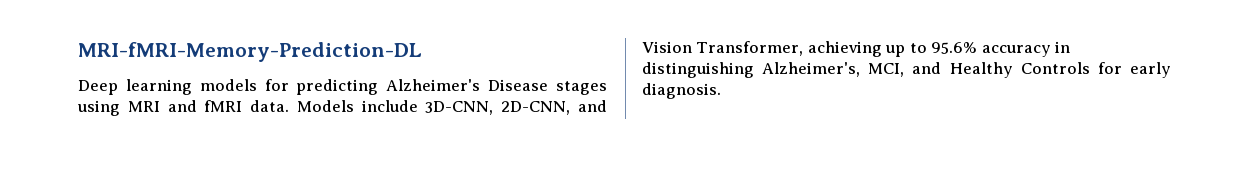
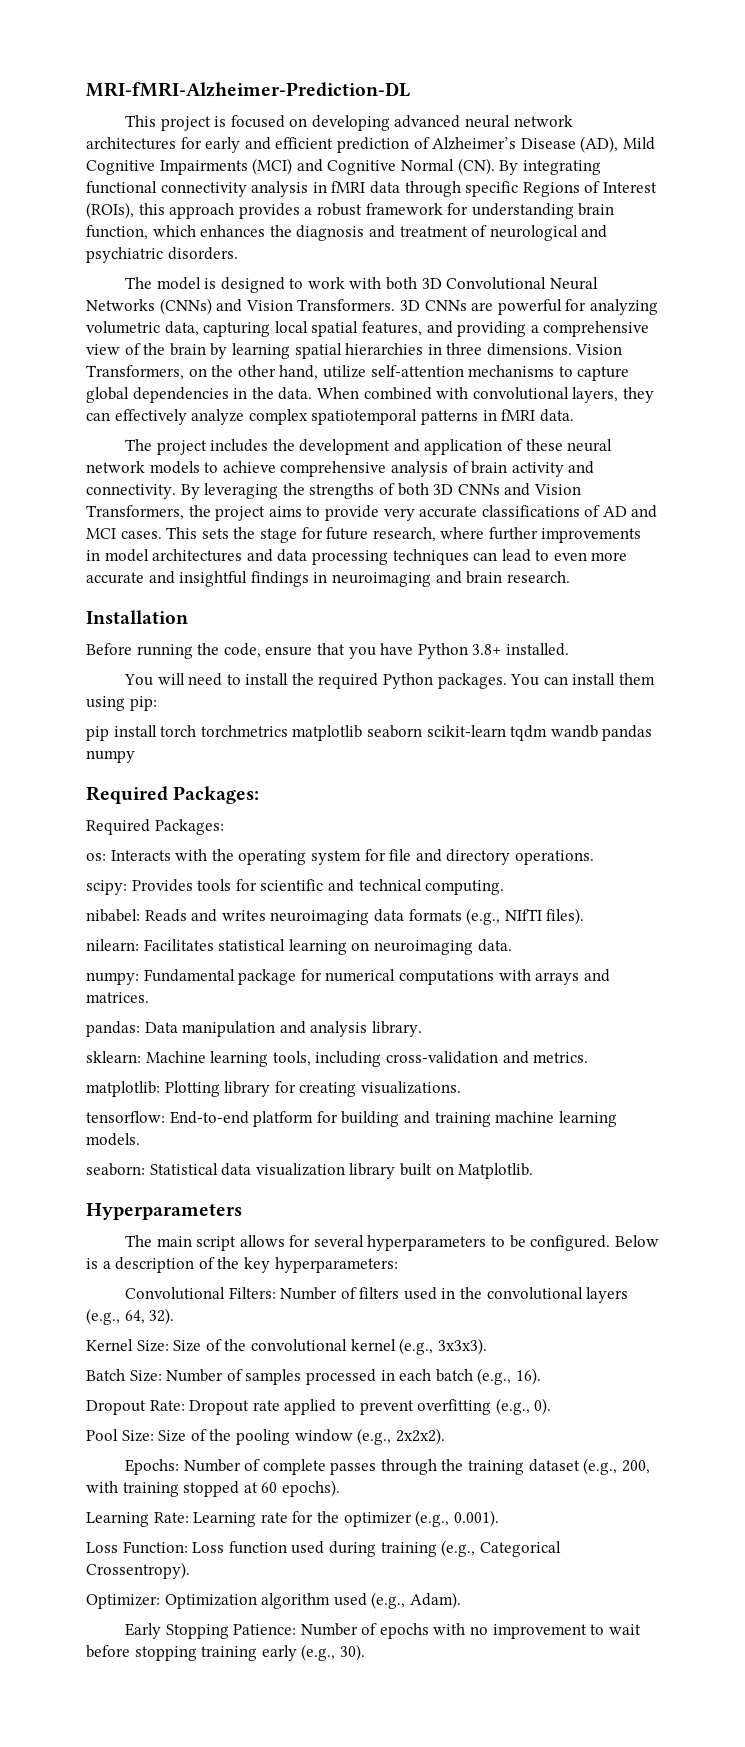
[78,42,422,62] [78,79,607,95] [77,100,607,116] [642,41,1071,57] [642,62,1171,78] [642,83,721,99] MRI-fMRI-Memory-Prediction-DL // Deep learning models for predicting Alzheimer's Disease stages using MRI and fMRI data. Models include 3D-CNN, 2D-CNN, and Vision Transformer, achieving up to 95.6% accuracy in distinguishing Alzheimer's, MCI, and Healthy Controls for early diagnosis. -> [86,82,410,97] [124,115,573,131] [86,136,655,153] [86,158,601,175] [86,181,657,197] [86,202,615,219] [86,225,608,241] [86,247,238,263] [124,277,598,293] [86,298,658,315] [86,321,650,337] [86,343,623,359] [86,365,630,381] [86,387,654,403] [86,409,574,425] [124,439,613,455] [86,461,595,477] [86,483,581,499] [86,505,658,521] [86,527,642,543] [86,549,628,565] [86,571,570,587] [86,610,188,624] [86,643,569,659] [123,673,655,689] [86,696,157,711] [86,725,653,741] [86,750,135,763] [86,786,260,804] [86,819,224,835] [86,849,594,865] [86,879,505,895] [86,908,585,925] [86,939,512,955] [86,969,610,985] [86,992,149,1003] [86,1021,422,1037] [86,1051,589,1067] [86,1081,461,1097] [86,1111,617,1127] [86,1133,140,1146] [86,1163,534,1179] [86,1203,242,1220] [124,1235,659,1251] [86,1257,398,1273] [124,1287,629,1303] [86,1308,175,1325] [86,1338,487,1355] [86,1368,541,1385] [86,1398,552,1415] [86,1428,445,1445] [124,1458,650,1475] [86,1480,340,1497] [86,1510,499,1527] [86,1540,561,1557] [86,1562,190,1579] [86,1592,461,1609] [124,1623,641,1639] [86,1644,365,1661] MRI-fMRI-Alzheimer-Prediction-DL // This project is focused on developing advanced neural network architectures for early and efficient prediction of Alzheimer’s Disease (AD), Mild Cognitive Impairments (MCI) and Cognitive Normal (CN). By integrating functional connectivity analysis in fMRI data through specific Regions of Interest (ROIs), this approach provides a robust framework for understanding brain function, which enhances the diagnosis and treatment of neurological and psychiatric disorders. // The model is designed to work with both 3D Convolutional Neural Networks (CNNs) and Vision Transformers. 3D CNNs are powerful for analyzing volumetric data, capturing local spatial features, and providing a comprehensive view of the brain by learning spatial hierarchies in three dimensions. Vision Transformers, on the other hand, utilize self-attention mechanisms to capture global dependencies in the data. When combined with convolutional layers, they can effectively analyze complex spatiotemporal patterns in fMRI data. // The project includes the development and application of these neural network models to achieve comprehensive analysis of brain activity and connectivity. By leveraging the strengths of both 3D CNNs and Vision Transformers, the project aims to provide very accurate classifications of AD and MCI cases. This sets the stage for future research, where further improvements in model architectures and data processing techniques can lead to even more accurate and insightful findings in neuroimaging and brain research. // Installation // Before running the code, ensure that you have Python 3.8+ installed. // You will need to install the required Python packages. You can install them using pip: // pip install torch torchmetrics matplotlib seaborn scikit-learn tqdm wandb pandas numpy // Required Packages: // Required Packages: // os: Interacts with the operating system for file and directory operations. // scipy: Provides tools for scientific and technical computing. // nibabel: Reads and writes neuroimaging data formats (e.g., NIfTI files). // nilearn: Facilitates statistical learning on neuroimaging data. // numpy: Fundamental package for numerical computations with arrays and matrices. // pandas: Data manipulation and analysis library. // sklearn: Machine learning tools, including cross-validation and metrics. // matplotlib: Plotting library for creating visualizations. // tensorflow: End-to-end platform for building and training machine learning models. // seaborn: Statistical data visualization library built on Matplotlib. // Hyperparameters // The main script allows for several hyperparameters to be configured. Below is a description of the key hyperparameters: // Convolutional Filters: Number of filters used in the convolutional layers (e.g., 64, 32). // Kernel Size: Size of the convolutional kernel (e.g., 3x3x3). // Batch Size: Number of samples processed in each batch (e.g., 16). // Dropout Rate: Dropout rate applied to prevent overfitting (e.g., 0). // Pool Size: Size of the pooling window (e.g., 2x2x2). // Epochs: Number of complete passes through the training dataset (e.g., 200, with training stopped at 60 epochs). // Learning Rate: Learning rate for the optimizer (e.g., 0.001). // Loss Function: Loss function used during training (e.g., Categorical Crossentropy). // Optimizer: Optimization algorithm used (e.g., Adam). // Early Stopping Patience: Number of epochs with no improvement to wait before stopping training early (e.g., 30).

